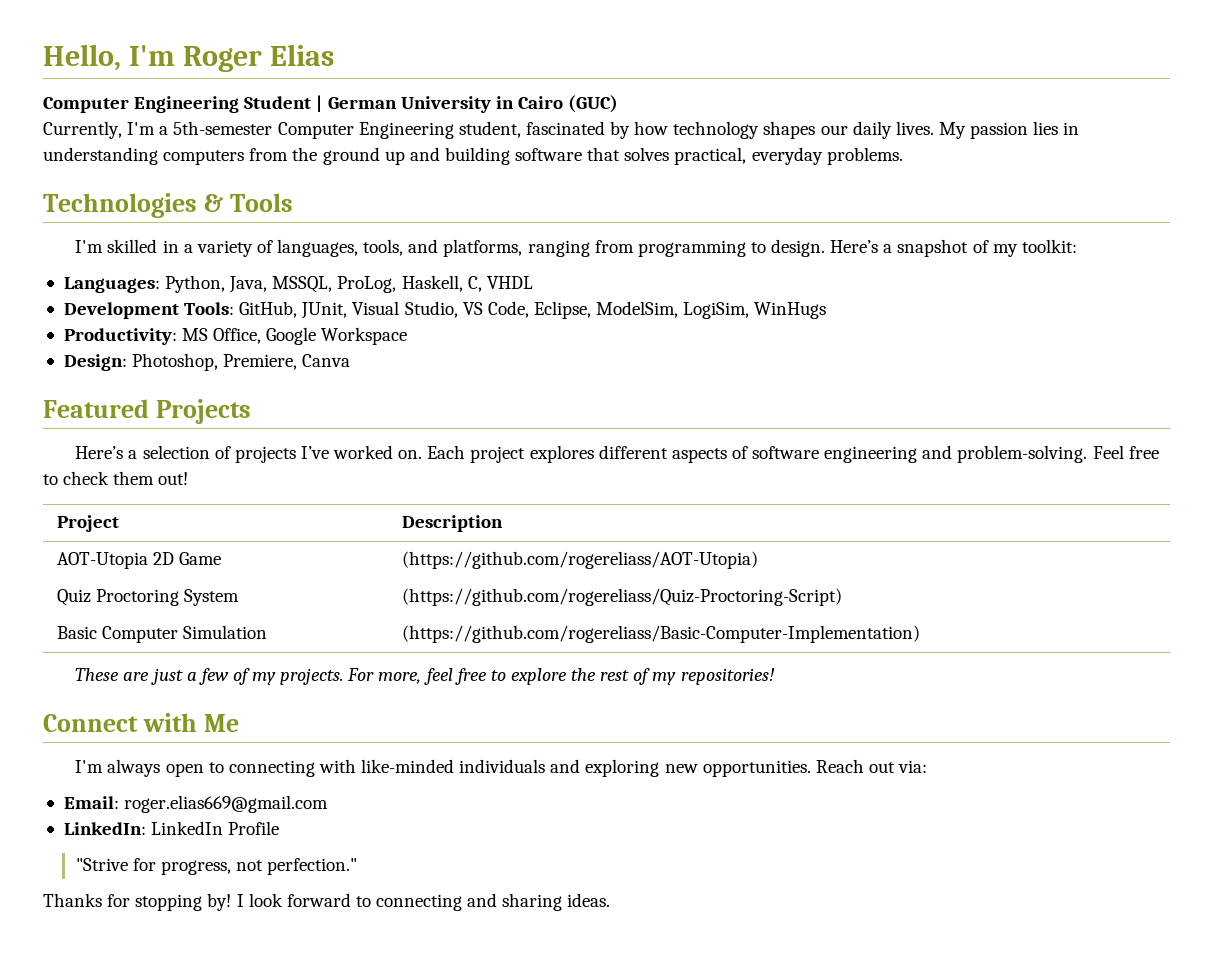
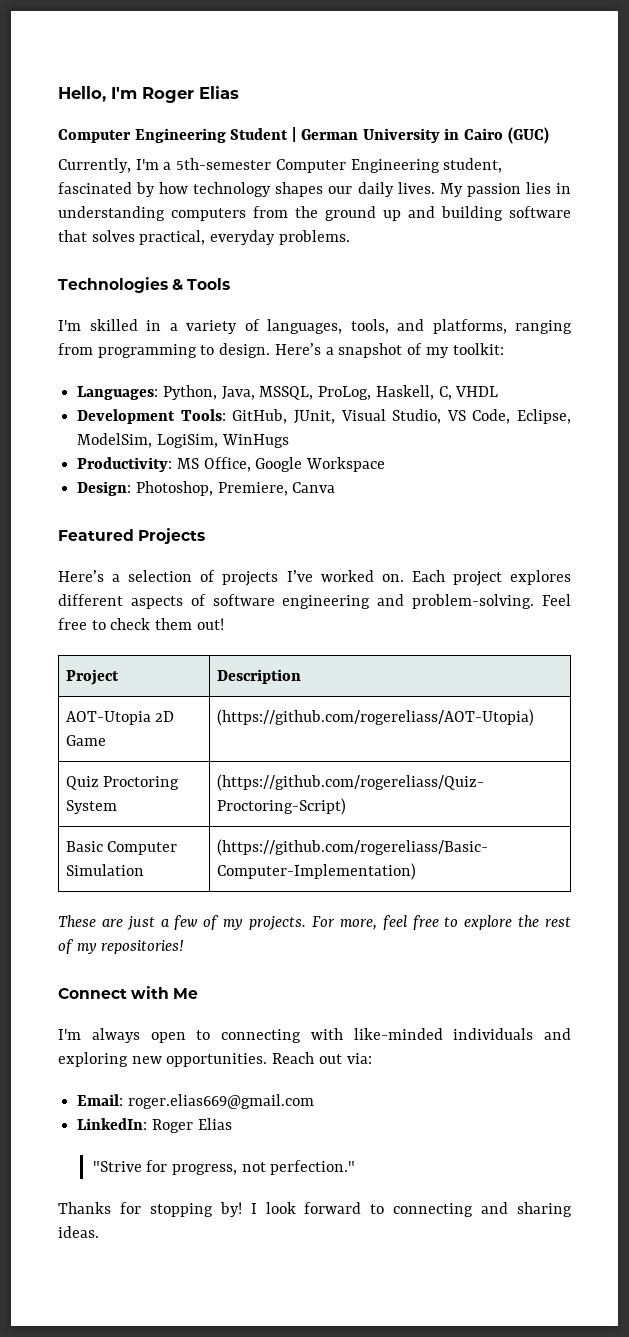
[151,821,280,835] LinkedIn Profile -> [151,1118,232,1133] Roger Elias

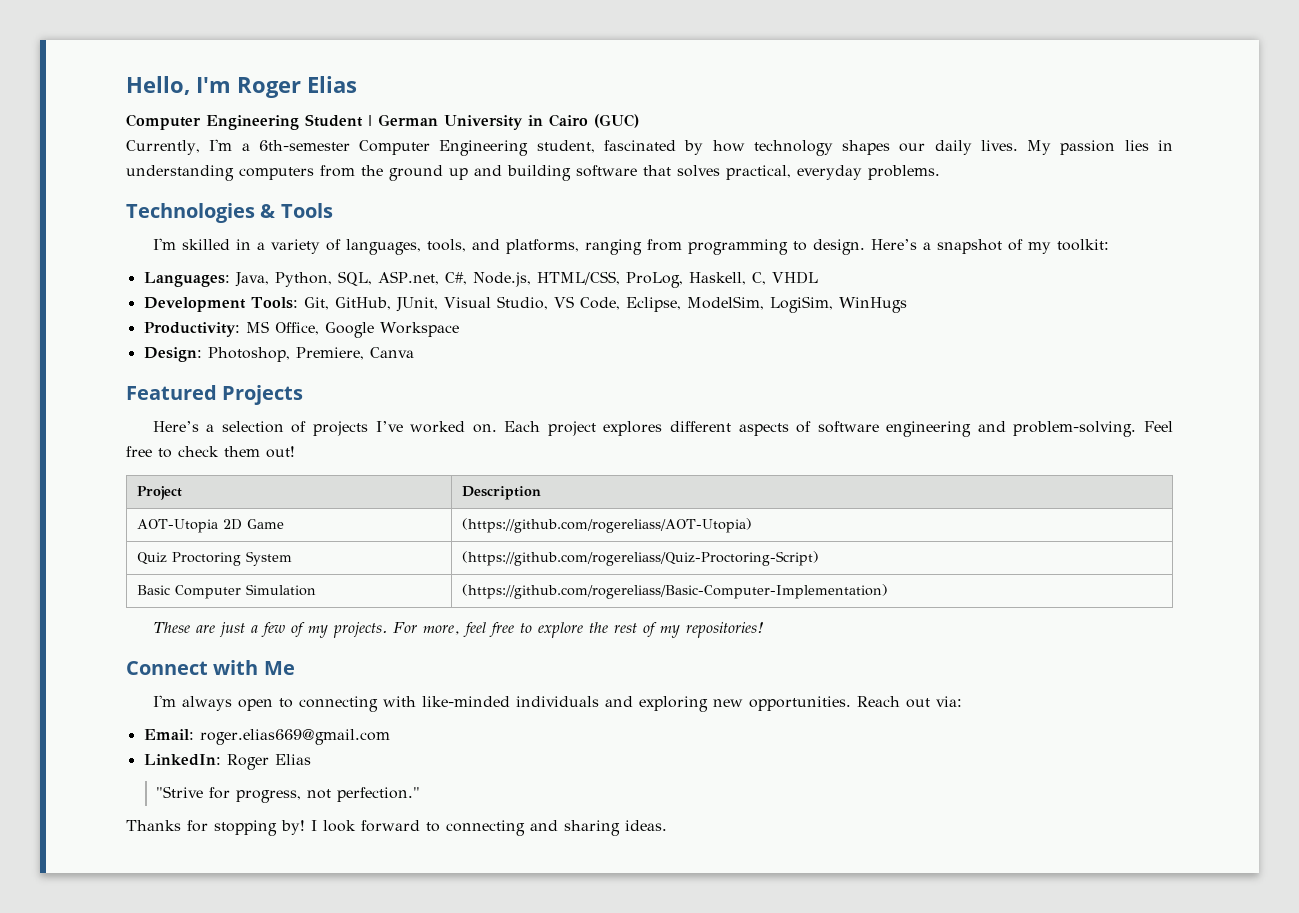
[176,158,272,170] 5th-semester -> [258,140,350,151] 6th-semester
[162,385,314,400] Python, Java, MSSQL, -> [234,271,620,287] Java, Python, SQL, ASP.net, C#, Node.js, HTML/CSS,
(226, 415) none -> [303,297,329,310] Git,

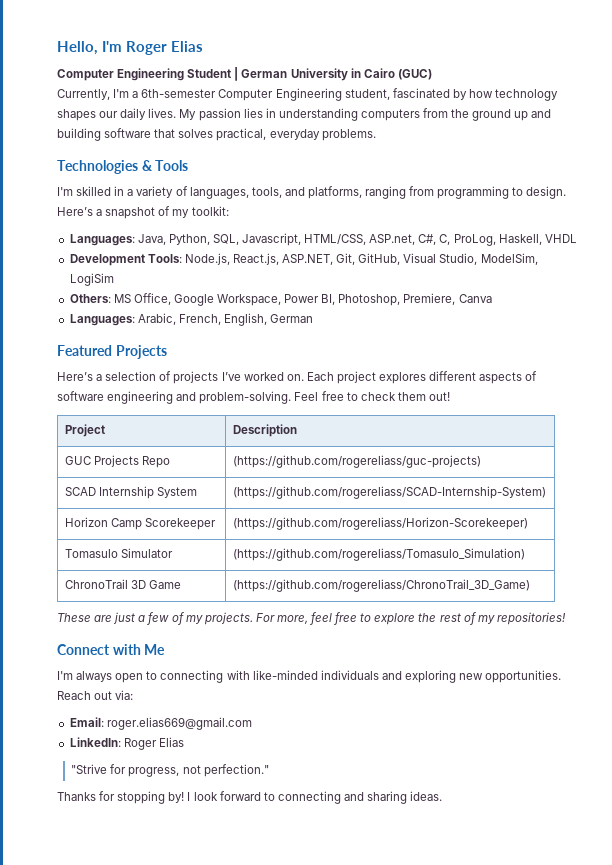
[377,271,620,287] ASP.net, C#, Node.js, HTML/CSS, -> [242,233,451,246] Javascript, HTML/CSS, ASP.net, C#, C,
[751,272,766,285] C, -> (542, 239) none
(298, 303) none -> [184,253,334,265] Node.js, React.js, ASP.NET,
[395,297,438,312] JUnit, -> (401, 259) none
[553,296,907,313] [143,321,459,338] [143,347,414,362] VS Code, Eclipse, ModelSim, LogiSim, WinHugs // Productivity: MS Office, Google Workspace // Design: Photoshop, Premiere, Canva -> [480,253,538,265] [69,273,114,286] [69,293,492,306] [69,313,314,326] ModelSim, LogiSim // Others: MS Office, Google Workspace, Power BI, Photoshop, Premiere, Canva // Languages: Arabic, French, English, German
[137,519,285,533] [462,518,753,533] [137,551,293,566] [462,551,820,566] [137,584,317,599] [462,584,889,599] AOT-Utopia 2D Game | (https://github.com/rogereliass/AOT-Utopia) // Quiz Proctoring System | (https://github.com/rogereliass/Quiz-Proctoring-Script) // Basic Computer Simulation | (https://github.com/rogereliass/Basic-Computer-Implementation) -> [64,455,170,468] [232,455,481,468] [64,486,197,499] [232,486,546,499] [64,517,216,530] [232,517,528,530] [64,548,173,558] [232,548,525,561] [64,579,181,589] [232,579,530,592] GUC Projects Repo | (https://github.com/rogereliass/guc-projects) // SCAD Internship System | (https://github.com/rogereliass/SCAD-Internship-System) // Horizon Camp Scorekeeper | (https://github.com/rogereliass/Horizon-Scorekeeper) // Tomasulo Simulator | (https://github.com/rogereliass/Tomasulo_Simulation) // ChronoTrail 3D Game | (https://github.com/rogereliass/ChronoTrail_3D_Game)

